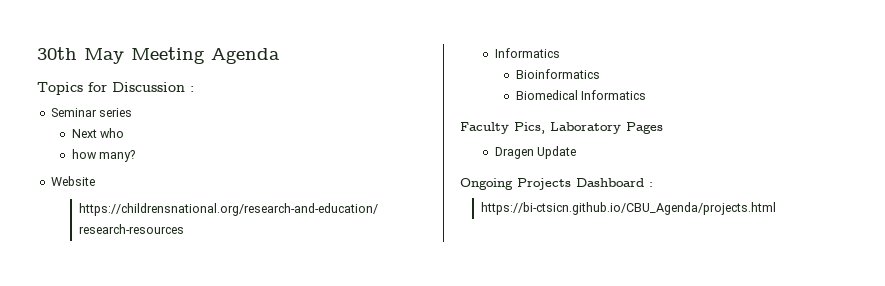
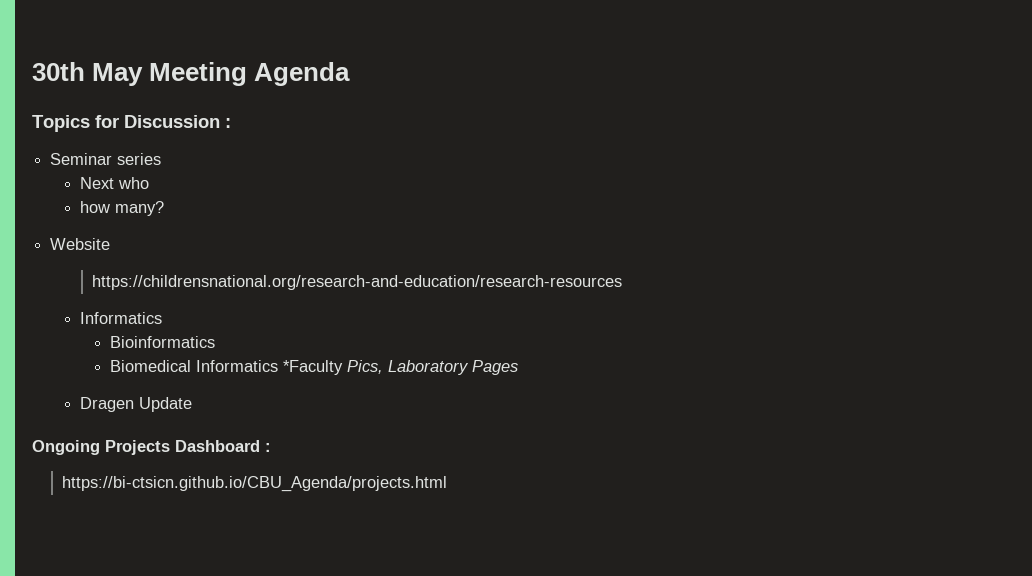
[460,122,509,134] // Faculty -> [283,360,344,375] *Faculty

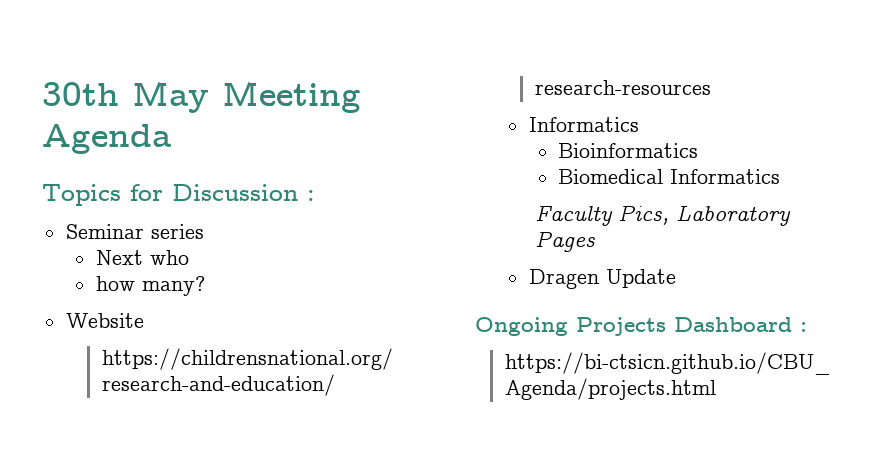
[283,360,344,375] *Faculty -> [534,206,613,226] // Faculty

